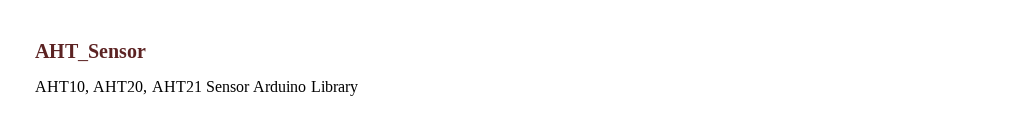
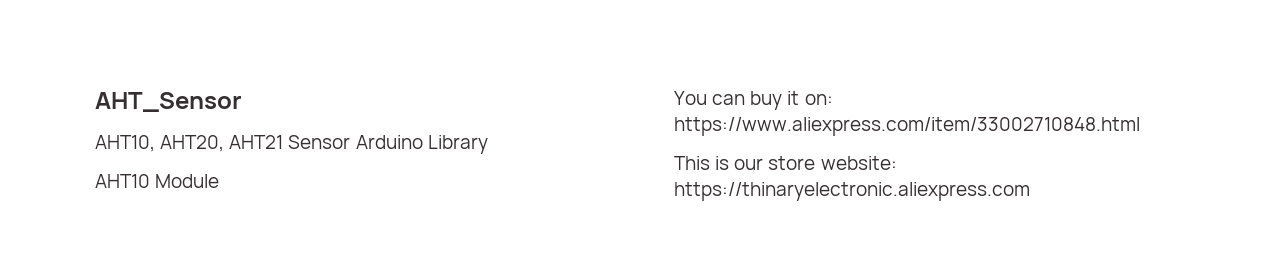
(358, 88) none -> [95,174,220,188] [674,91,833,110] [674,117,1140,136] [674,156,897,170] [674,182,1030,201] // AHT10 Module // You can buy it on: https://www.aliexpress.com/item/33002710848.html // This is our store website: https://thinaryelectronic.aliexpress.com

